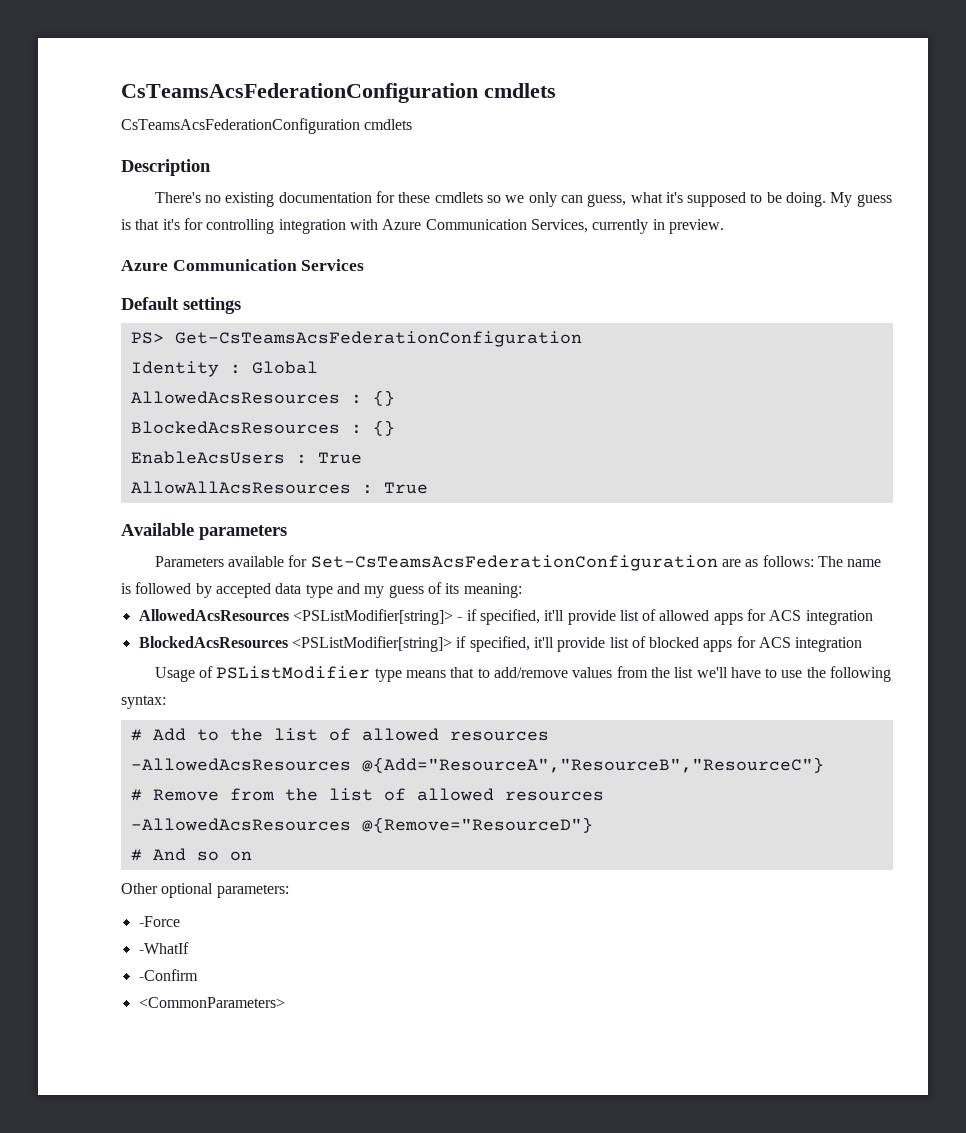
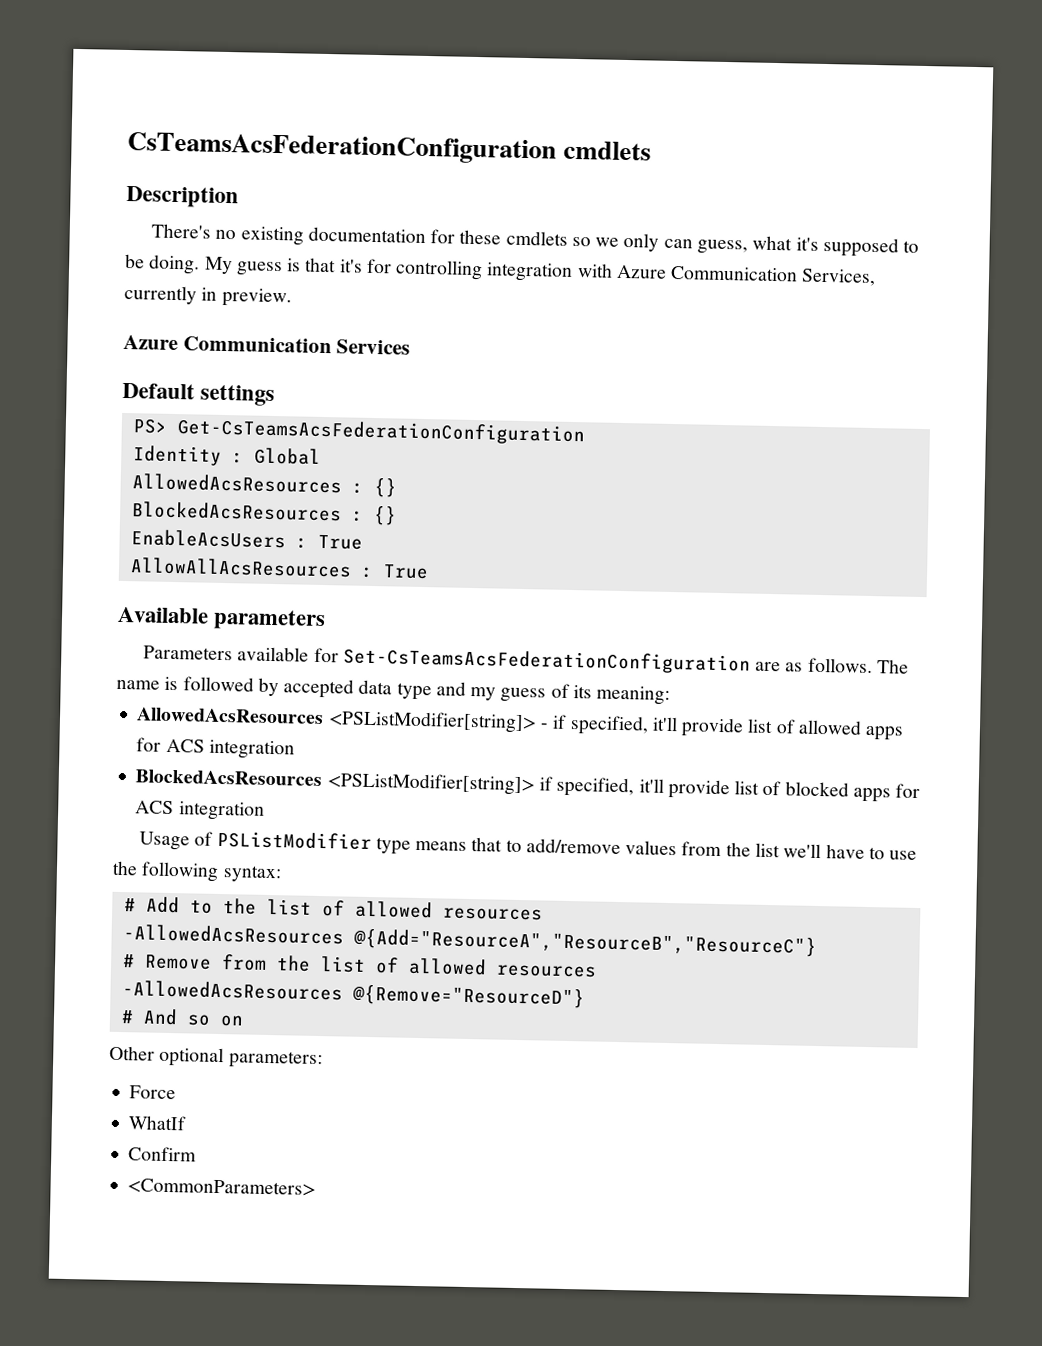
[121,83,556,103] [121,118,413,134] CsTeamsAcsFederationConfiguration cmdlets // CsTeamsAcsFederationConfiguration cmdlets -> [127,131,652,165] CsTeamsAcsFederationConfiguration cmdlets
[762,555,814,567] follows: -> [807,657,873,674] follows.
[138,916,180,927] [138,942,189,954] [138,969,198,981] -Force // -WhatIf // -Confirm -> [129,1085,177,1100] [128,1115,188,1131] [128,1146,198,1162] Force // WhatIf // Confirm

